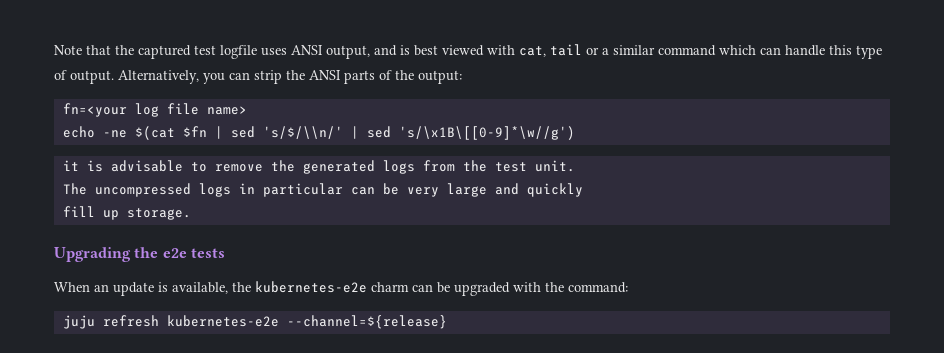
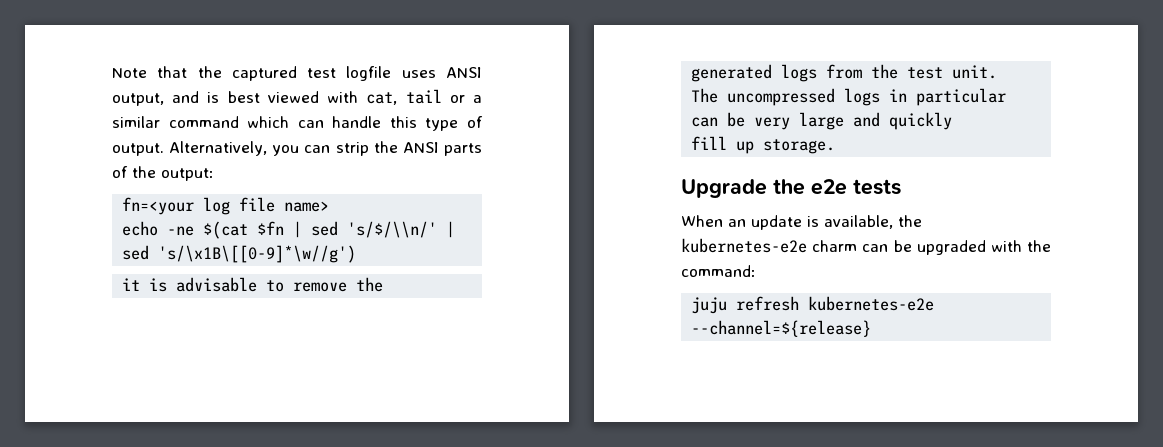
[54,247,131,262] Upgrading -> [681,179,767,198] Upgrade

